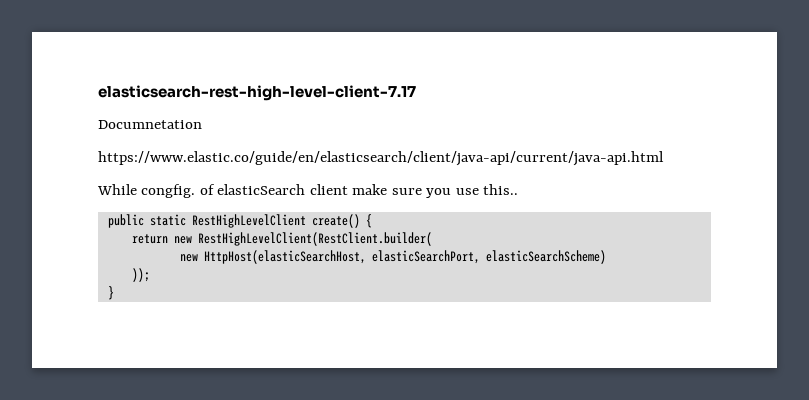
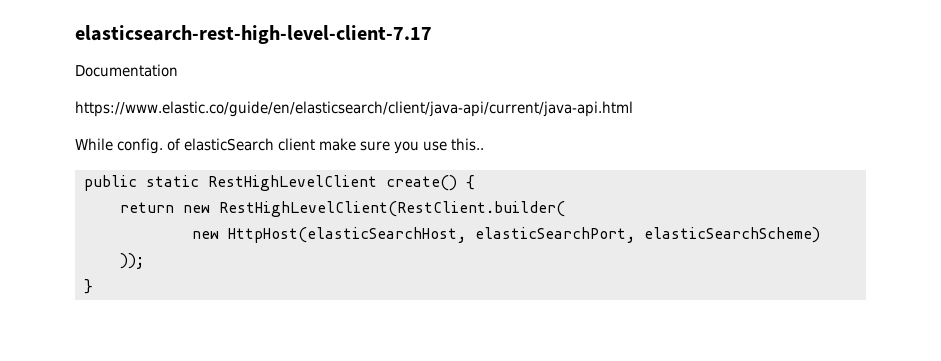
[98,120,202,129] Documnetation -> [75,64,178,77] Documentation
[141,184,196,198] congfig. -> [117,138,163,154] config.

